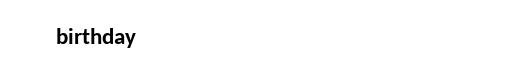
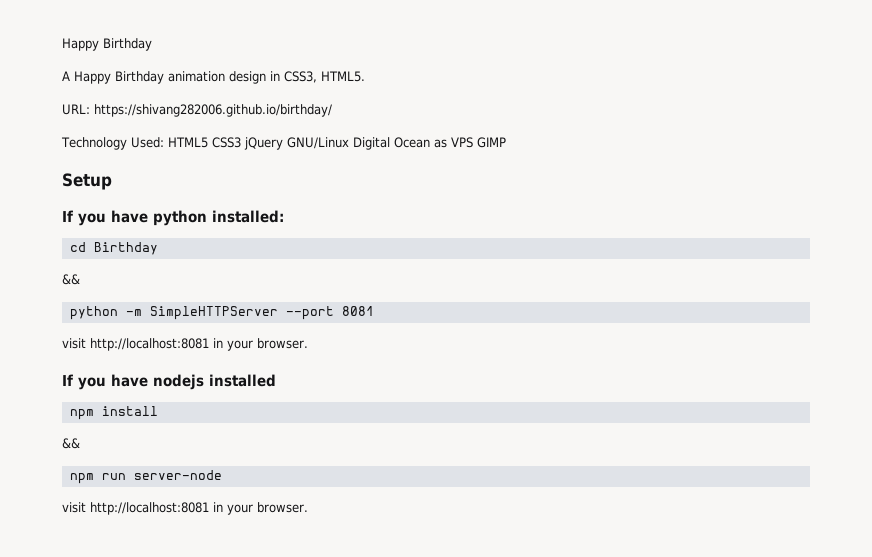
[56,28,136,48] birthday -> [62,38,152,51] [62,71,365,84] [62,104,332,117] [61,137,506,150] [62,173,112,190] [62,210,284,226] [69,242,158,255] [62,274,80,285] [69,306,374,320] [62,338,308,351] [62,374,276,390] [69,406,158,420] [62,438,80,449] [69,470,222,484] [62,502,308,515] Happy Birthday // A Happy Birthday animation design in CSS3, HTML5. // URL: https://shivang282006.github.io/birthday/ // Technology Used: HTML5 CSS3 jQuery GNU/Linux Digital Ocean as VPS GIMP // Setup // If you have python installed: // cd Birthday // && // python -m SimpleHTTPServer --port 8081 // visit http://localhost:8081 in your browser. // If you have nodejs installed // npm install // && // npm run server-node // visit http://localhost:8081 in your browser.

